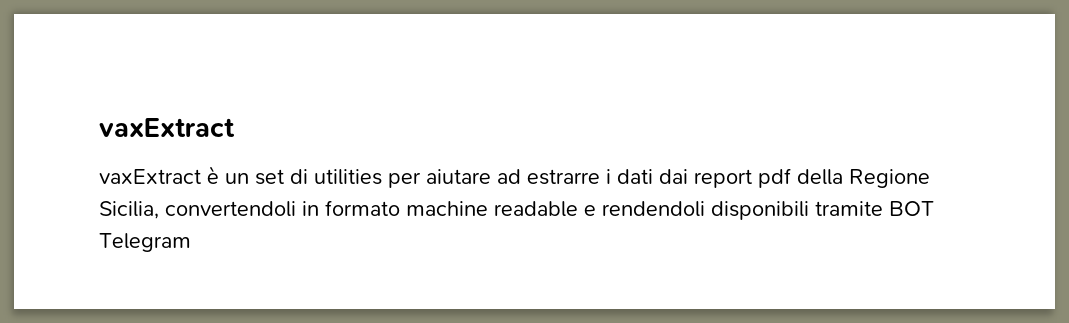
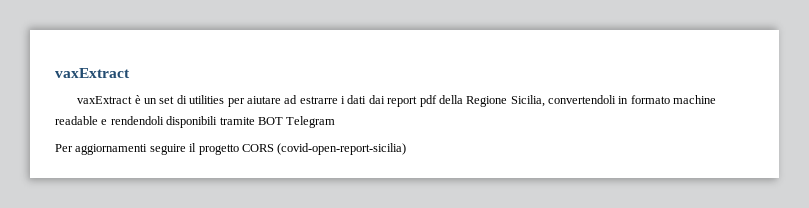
(191, 242) none -> [55,143,407,155] // Per aggiornamenti seguire il progetto CORS (covid-open-report-sicilia)

